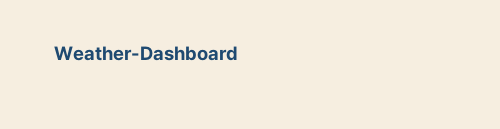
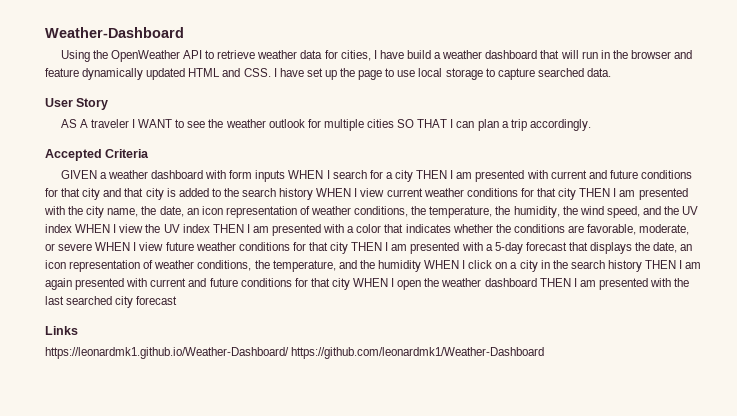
(238, 53) none -> [60,50,693,62] [45,68,611,80] [45,98,109,110] [60,119,591,131] [45,149,150,161] [60,170,692,182] [45,188,688,200] [44,206,699,218] [45,224,690,236] [45,242,693,254] [45,260,702,272] [45,278,690,290] [45,296,178,308] [45,326,78,335] [45,347,545,359] // Using the OpenWeather API to retrieve weather data for cities, I have build a weather dashboard that will run in the browser and feature dynamically updated HTML and CSS. I have set up the page to use local storage to capture searched data. // User Story // AS A traveler I WANT to see the weather outlook for multiple cities SO THAT I can plan a trip accordingly. // Accepted Criteria // GIVEN a weather dashboard with form inputs WHEN I search for a city THEN I am presented with current and future conditions for that city and that city is added to the search history WHEN I view current weather conditions for that city THEN I am presented with the city name, the date, an icon representation of weather conditions, the temperature, the humidity, the wind speed, and the UV index WHEN I view the UV index THEN I am presented with a color that indicates whether the conditions are favorable, moderate, or severe WHEN I view future weather conditions for that city THEN I am presented with a 5-day forecast that displays the date, an icon representation of weather conditions, the temperature, and the humidity WHEN I click on a city in the search history THEN I am again presented with current and future conditions for that city WHEN I open the weather dashboard THEN I am presented with the last searched city forecast // Links // https://leonardmk1.github.io/Weather-Dashboard/ https://github.com/leonardmk1/Weather-Dashboard

